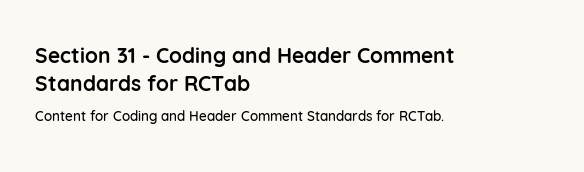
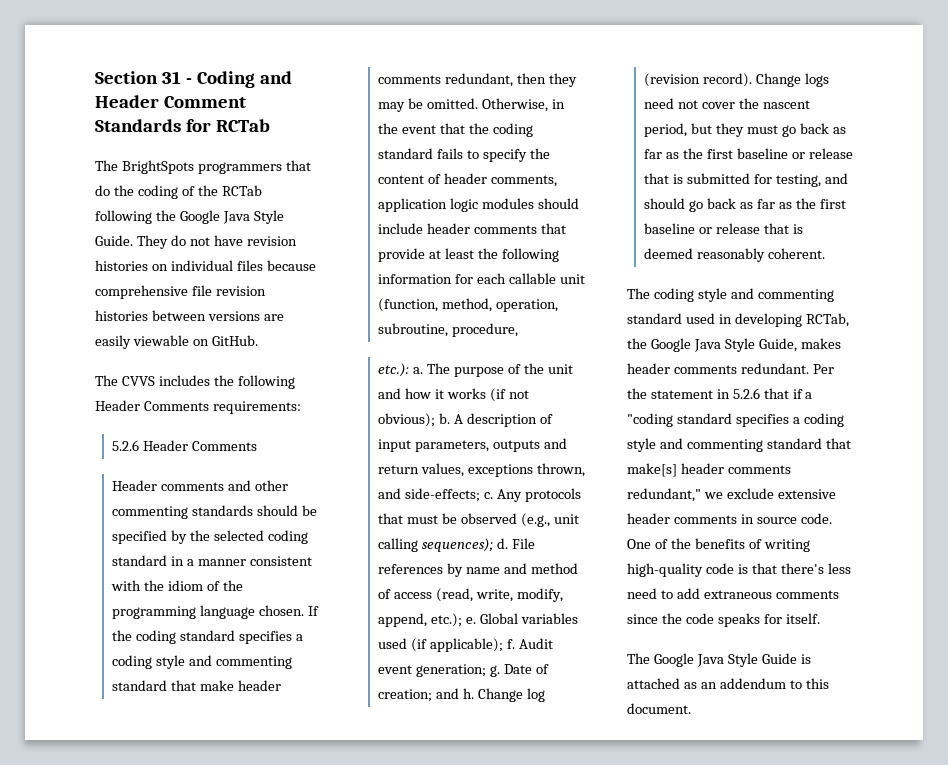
[35,110,444,124] Content for Coding and Header Comment Standards for RCTab. -> [95,160,311,174] [95,185,262,199] [95,210,284,224] [95,235,297,249] [95,260,316,271] [95,285,266,299] [95,310,284,321] [95,335,258,349] [95,375,295,389] [95,400,301,414] [112,440,258,451] [112,480,289,491] [112,505,318,519] [112,530,309,544] [112,555,313,566] [111,580,244,591] [112,605,320,619] [112,630,304,644] [112,655,293,669] [112,680,282,691] [378,73,578,87] [378,98,566,112] [378,123,534,137] [378,148,551,162] [378,173,558,187] [378,198,580,212] [378,223,567,234] [378,248,560,262] [378,273,586,284] [378,298,559,312] [378,323,519,337] [378,363,573,377] [378,388,529,402] [378,413,554,427] [378,438,568,452] [378,463,586,477] [378,488,582,502] [378,513,579,527] [378,538,536,552] [378,563,579,577] [378,588,564,602] [378,613,579,627] [378,638,554,652] [378,664,550,677] [378,688,546,702] [644,73,830,87] [644,98,811,109] [644,123,846,137] [644,148,853,159] [644,173,848,187] [644,198,846,212] [644,223,804,234] [644,248,826,262] [627,288,834,302] [627,313,849,327] [627,338,841,352] [627,363,834,374] [627,388,813,399] [627,413,844,427] [627,438,851,452] [627,463,791,477] [627,488,836,502] [627,513,832,524] [627,538,810,552] [627,563,851,577] [627,588,839,599] [627,613,820,627] [627,653,811,667] [627,678,829,689] [627,703,691,714] The BrightSpots programmers that do the coding of the RCTab following the Google Java Style Guide. They do not have revision histories on individual files because comprehensive file revision histories between versions are easily viewable on GitHub. // The CVVS includes the following Header Comments requirements: // 5.2.6 Header Comments // Header comments and other commenting standards should be specified by the selected coding standard in a manner consistent with the idiom of the programming language chosen. If the coding standard specifies a coding style and commenting standard that make header comments redundant, then they may be omitted. Otherwise, in the event that the coding standard fails to specify the content of header comments, application logic modules should include header comments that provide at least the following information for each callable unit (function, method, operation, subroutine, procedure, // etc.): a. The purpose of the unit and how it works (if not obvious); b. A description of input parameters, outputs and return values, exceptions thrown, and side-effects; c. Any protocols that must be observed (e.g., unit calling sequences); d. File references by name and method of access (read, write, modify, append, etc.); e. Global variables used (if applicable); f. Audit event generation; g. Date of creation; and h. Change log (revision record). Change logs need not cover the nascent period, but they must go back as far as the first baseline or release that is submitted for testing, and should go back as far as the first baseline or release that is deemed reasonably coherent. // The coding style and commenting standard used in developing RCTab, the Google Java Style Guide, makes header comments redundant. Per the statement in 5.2.6 that if a "coding standard specifies a coding style and commenting standard that make[s] header comments redundant," we exclude extensive header comments in source code. One of the benefits of writing high-quality code is that there's less need to add extraneous comments since the code speaks for itself. // The Google Java Style Guide is attached as an addendum to this document.

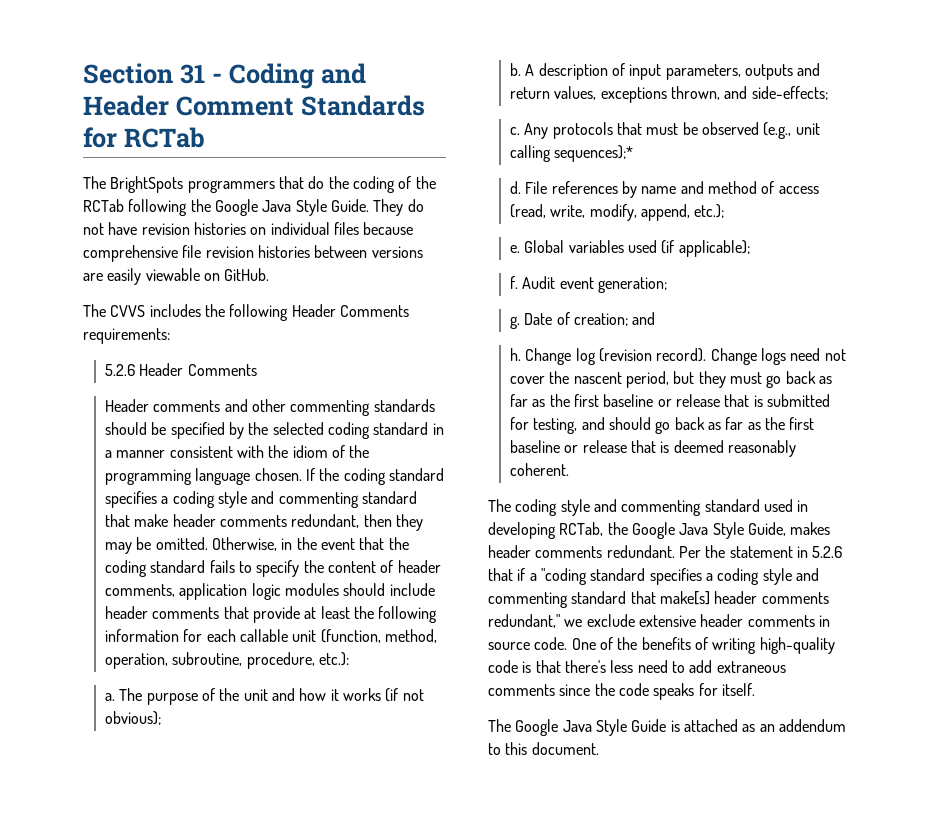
[378,363,410,377] // etc.): -> [319,652,350,666] etc.): //
(436, 420) none -> (162, 718) //
(481, 495) none -> (828, 93) //
[422,538,494,552] sequences); -> [554,145,634,162] sequences);* //
(463, 620) none -> (725, 211) //
(504, 645) none -> (750, 248) //
(487, 670) none -> (668, 285) //
(460, 693) none -> (656, 318) //

